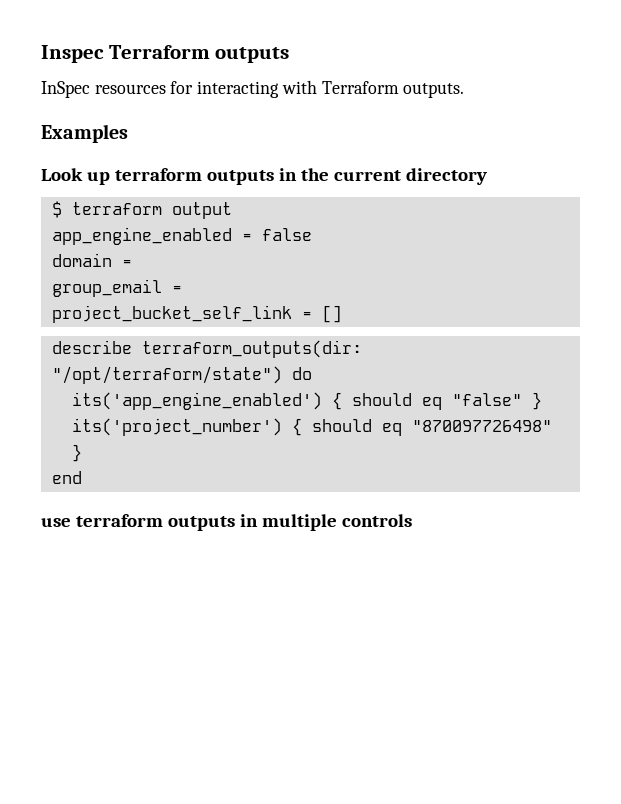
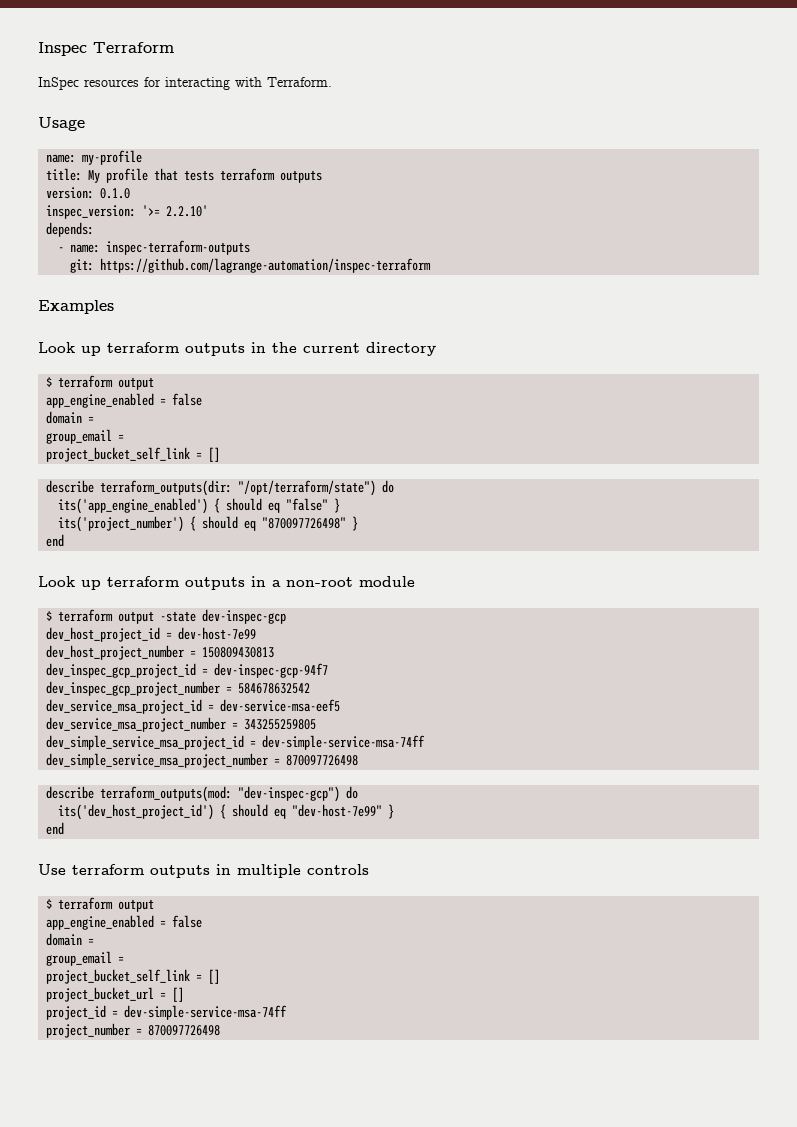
[215,47,290,63] outputs -> (174, 47) none
[321,81,465,98] Terraform outputs. -> [267,77,332,87] [38,117,85,131] [46,150,143,165] [46,168,323,183] [46,187,131,199] [46,205,209,219] [46,222,95,237] [58,240,251,255] [70,258,432,273] Terraform. // Usage // name: my-profile // title: My profile that tests terraform outputs // version: 0.1.0 // inspec_version: '>= 2.2.10' // depends: // - name: inspec-terraform-outputs // git: https://github.com/lagrange-automation/inspec-terraform
[41,518,71,527] use -> [38,576,415,590] [46,609,287,624] [46,627,257,642] [46,645,275,660] [46,663,329,678] [46,681,311,696] [46,699,341,714] [46,717,317,732] [46,735,426,750] [46,753,359,768] [46,786,359,802] [58,804,395,820] [46,822,65,835] [38,864,66,875] Look up terraform outputs in a non-root module // $ terraform output -state dev-inspec-gcp // dev_host_project_id = dev-host-7e99 // dev_host_project_number = 150809430813 // dev_inspec_gcp_project_id = dev-inspec-gcp-94f7 // dev_inspec_gcp_project_number = 584678632542 // dev_service_msa_project_id = dev-service-msa-eef5 // dev_service_msa_project_number = 343255259805 // dev_simple_service_msa_project_id = dev-simple-service-msa-74ff // dev_simple_service_msa_project_number = 870097726498 // describe terraform_outputs(mod: "dev-inspec-gcp") do // its('dev_host_project_id') { should eq "dev-host-7e99" } // end // Use
(412, 520) none -> [46,897,155,912] [46,915,203,930] [46,933,95,946] [46,951,125,966] [46,969,221,984] [46,987,185,1002] [46,1005,288,1020] [46,1023,221,1038] // $ terraform output // app_engine_enabled = false // domain = // group_email = // project_bucket_self_link = [] // project_bucket_url = [] // project_id = dev-simple-service-msa-74ff // project_number = 870097726498

